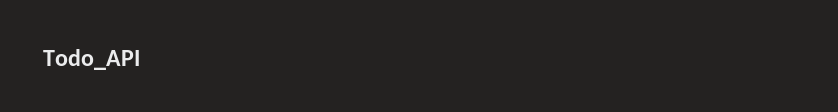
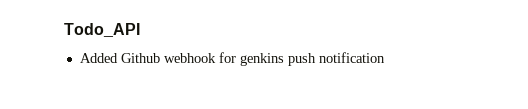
(140, 59) none -> [79,52,385,66] // Added Github webhook for genkins push notification

